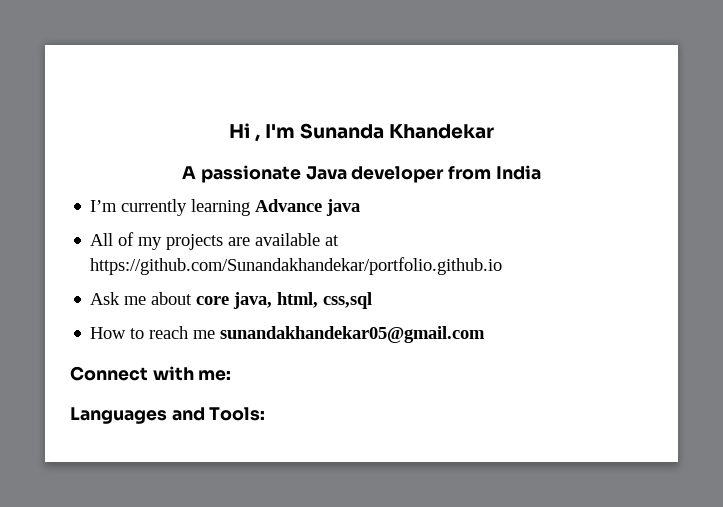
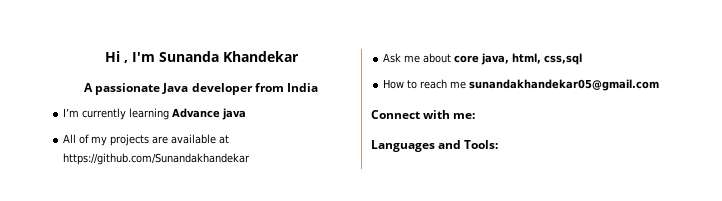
[90,257,503,275] https://github.com/Sunandakhandekar/portfolio.github.io -> [63,153,251,165] https://github.com/Sunandakhandekar

